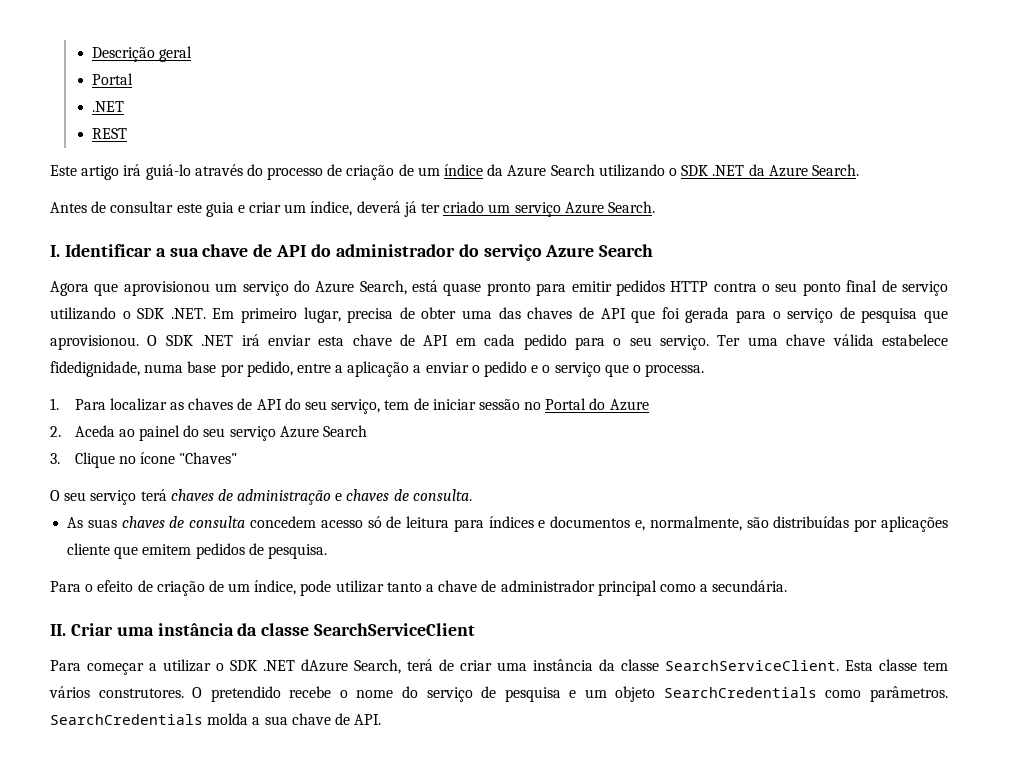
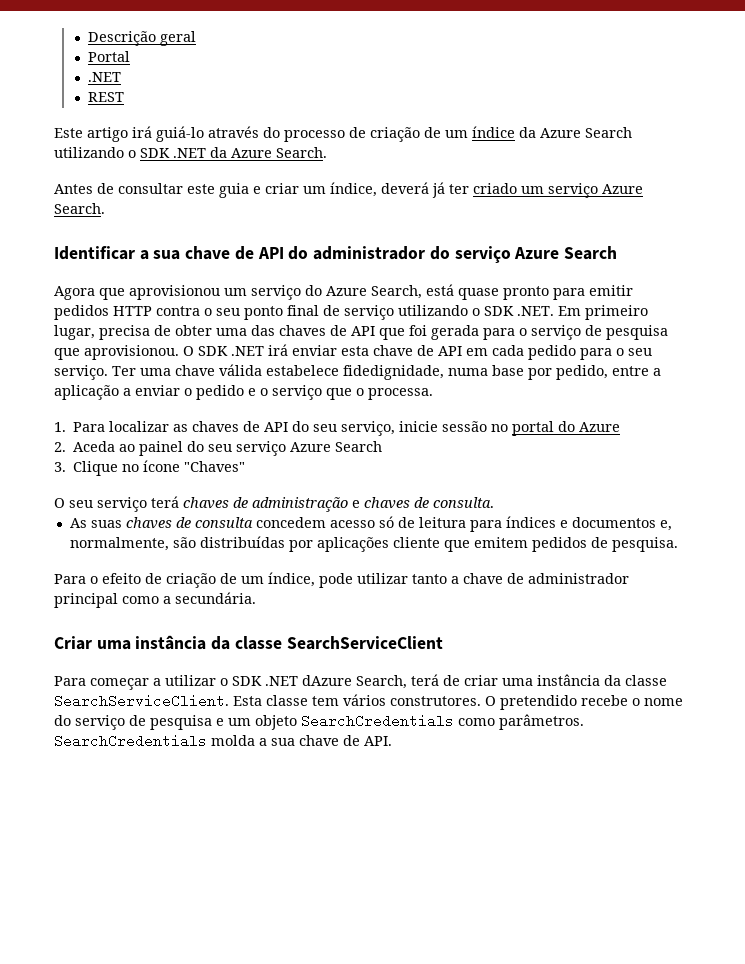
[50,245,60,257] I. -> (105, 208) none
[384,398,476,410] tem de iniciar -> [399,421,439,432] inicie
[545,398,587,410] Portal -> [512,421,555,436] portal
[50,624,66,636] II. -> (256, 598) none

